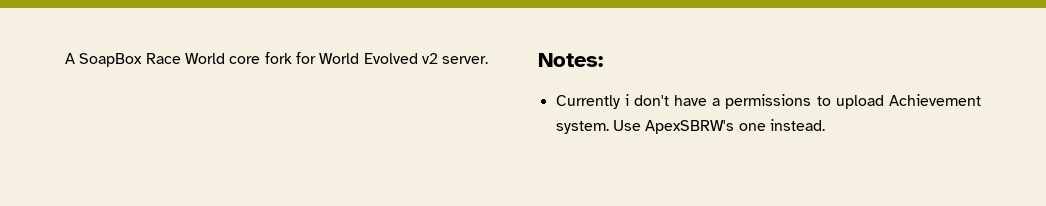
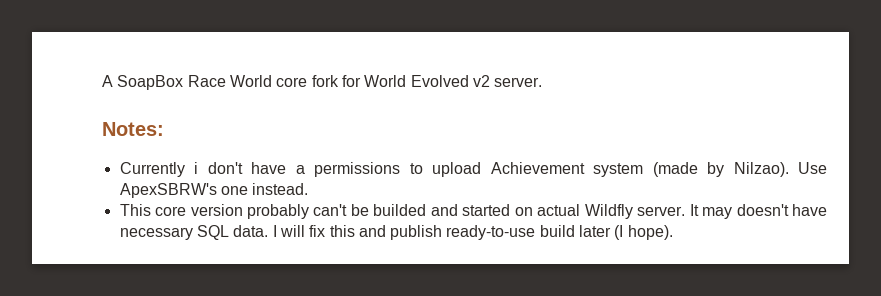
[555,121,609,134] system. -> [593,162,789,177] system (made by Nilzao).
(825, 125) none -> [119,204,827,219] [119,225,673,240] // This core version probably can't be builded and started on actual Wildfly server. It may doesn't have necessary SQL data. I will fix this and publish ready-to-use build later (I hope).

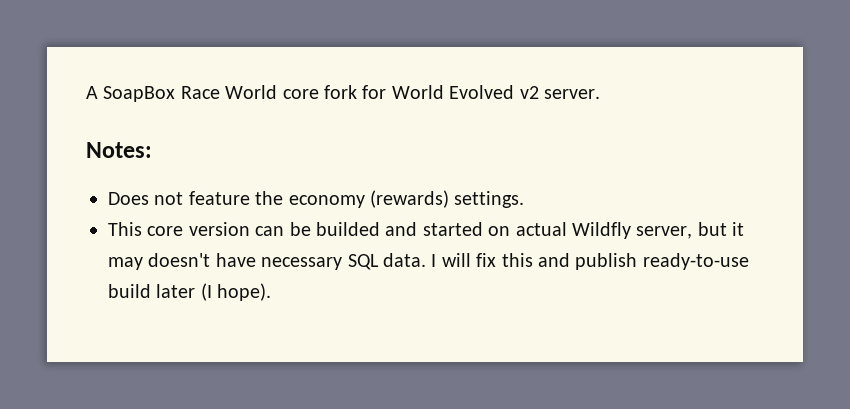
[119,162,827,177] [119,183,309,198] Currently i don't have a permissions to upload Achievement system (made by Nilzao). Use ApexSBRW's one instead. -> [108,190,525,208] Does not feature the economy (rewards) settings.
[246,204,348,219] probably can't -> [255,226,285,236] can
[637,204,699,216] server. It -> [636,222,745,239] server, but it

